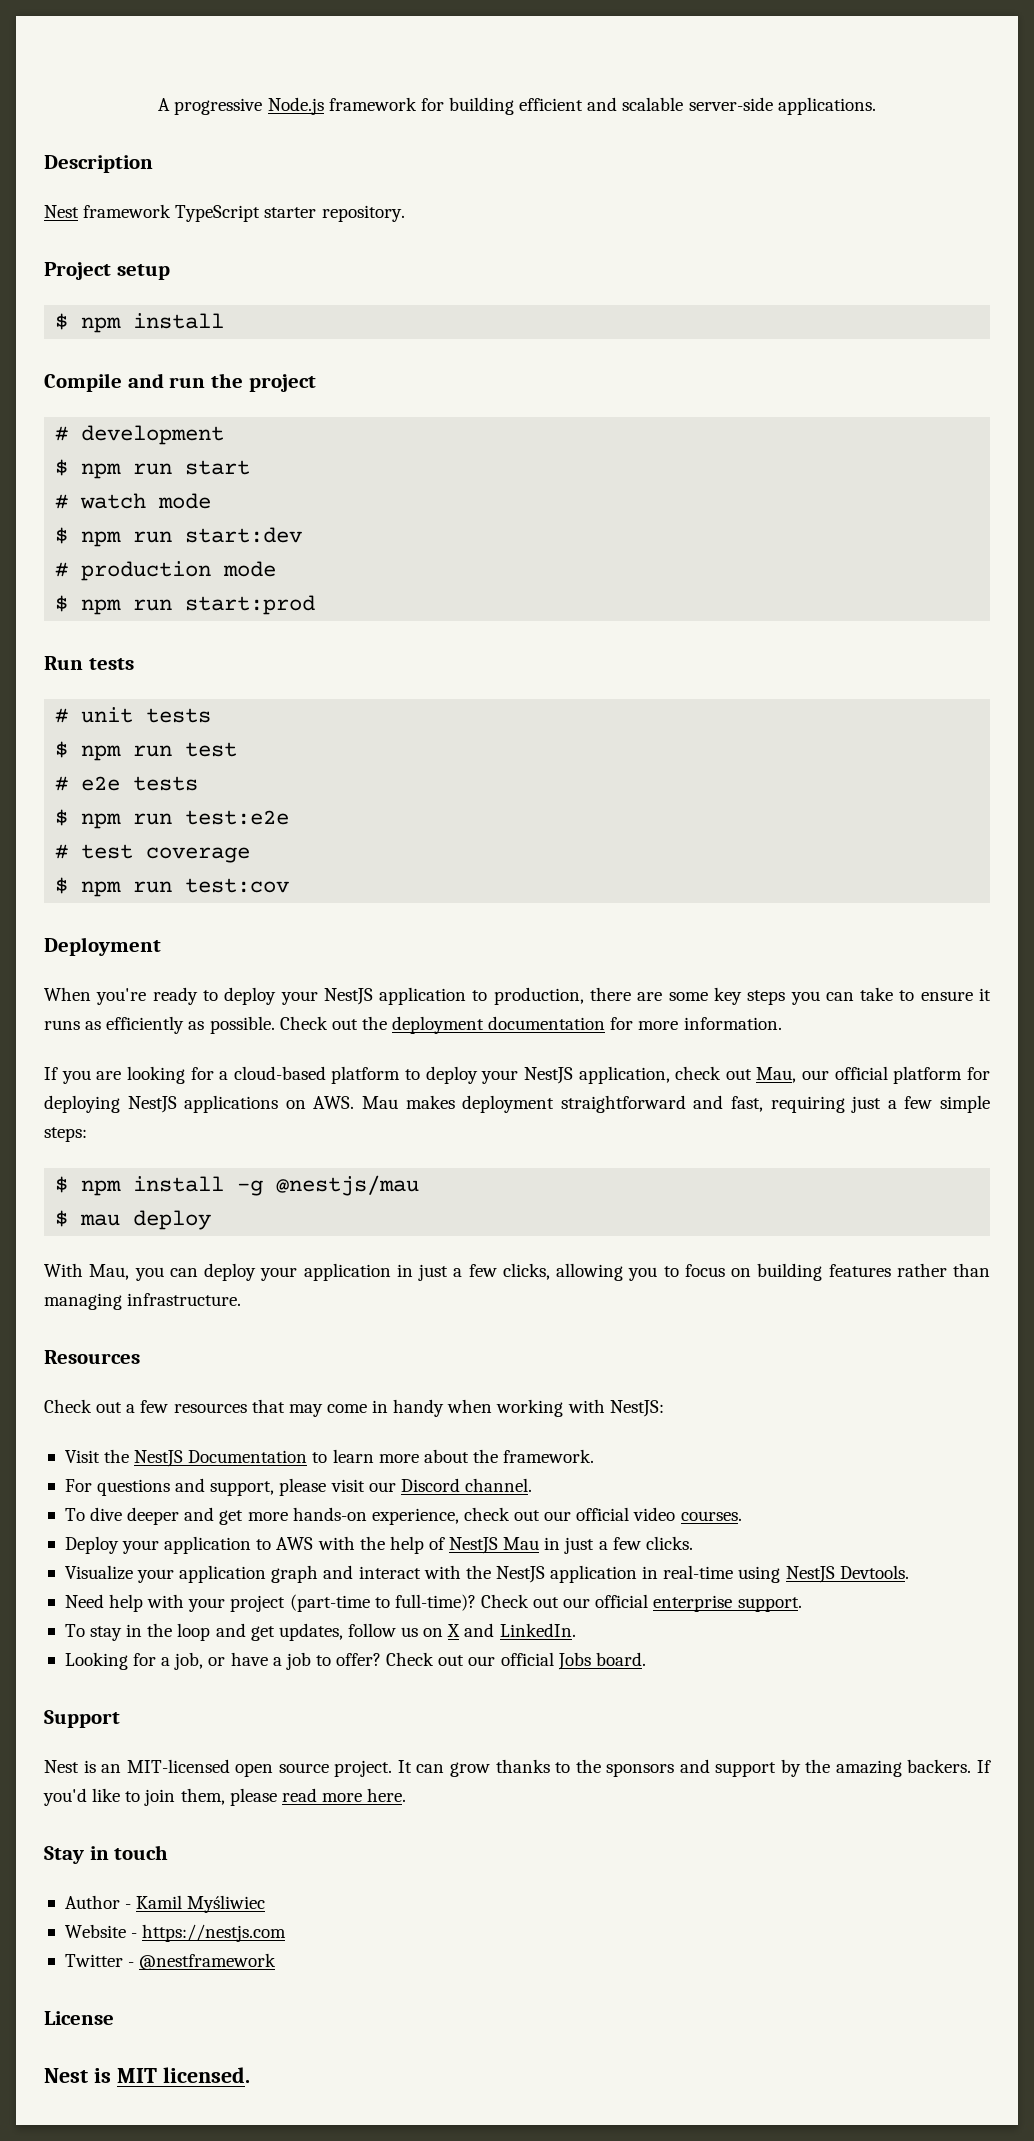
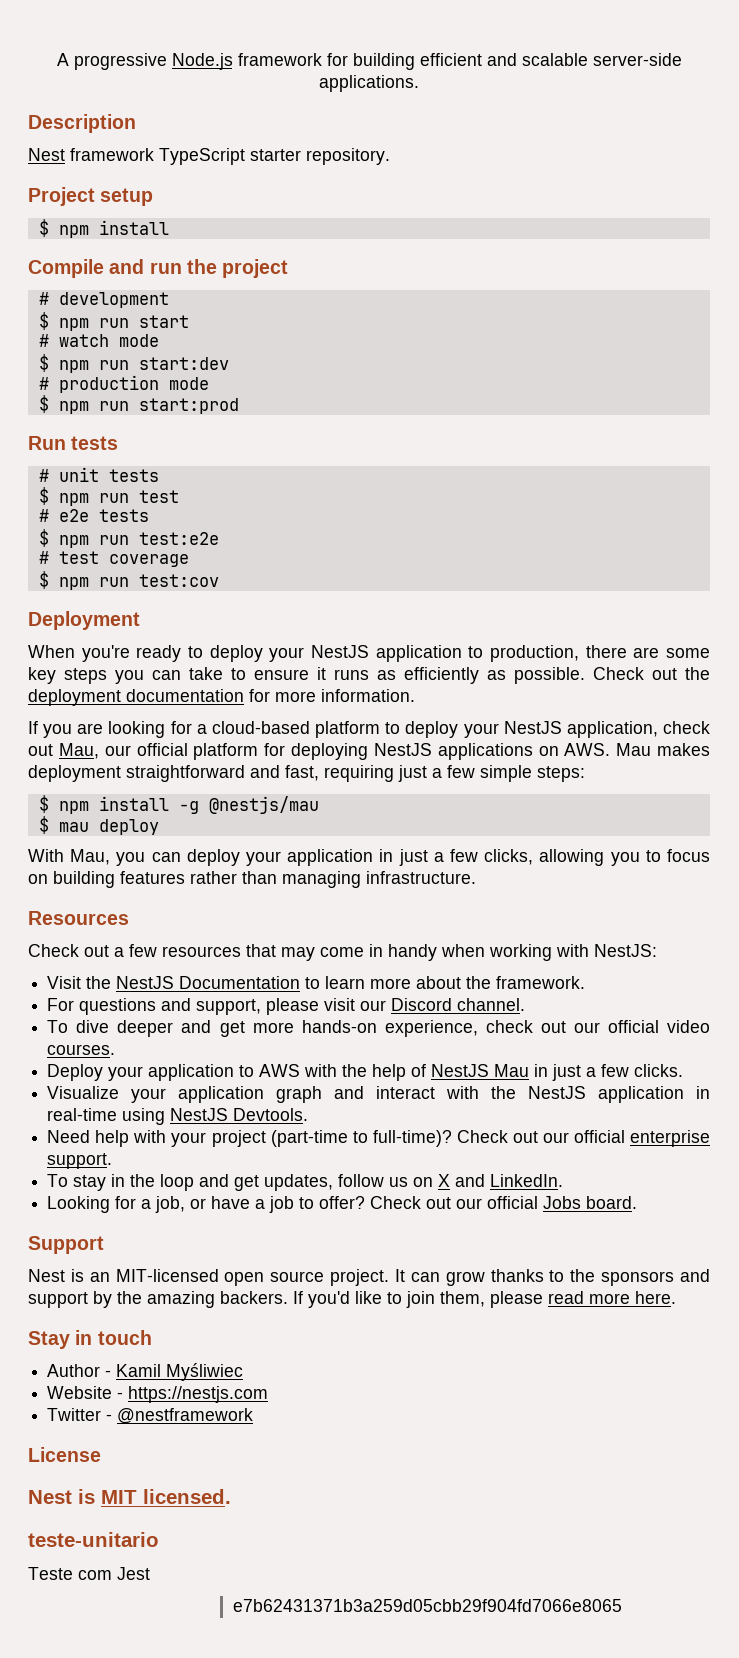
(250, 2075) none -> [28,1532,159,1547] [28,1567,150,1580] [232,1599,622,1612] // teste-unitario // Teste com Jest // e7b62431371b3a259d05cbb29f904fd7066e8065

